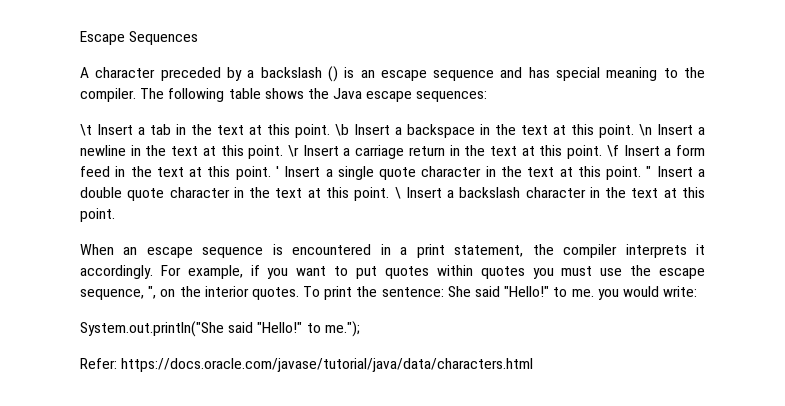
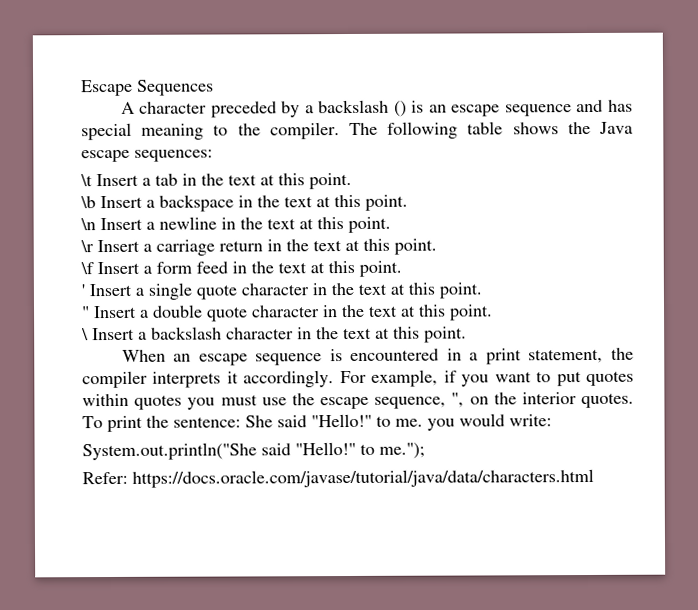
(330, 131) none -> (352, 181) //
(634, 131) none -> (408, 202) //
(284, 152) none -> (391, 225) //
(603, 152) none -> (437, 246) //
(271, 173) none -> (402, 268) //
(642, 173) none -> (482, 290) //
(390, 194) none -> (493, 312) //

